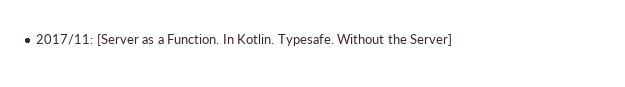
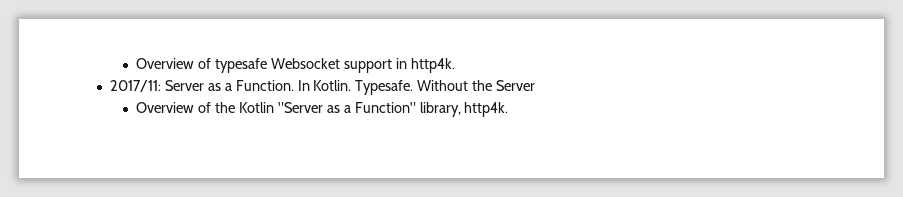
[36,34,139,46] 2017/11: [Server -> [136,58,455,73] [109,80,204,92] Overview of typesafe Websocket support in http4k. // 2017/11: Server
[410,34,453,46] Server] -> [496,80,536,91] [136,102,509,117] Server // Overview of the Kotlin "Server as a Function" library, http4k.

